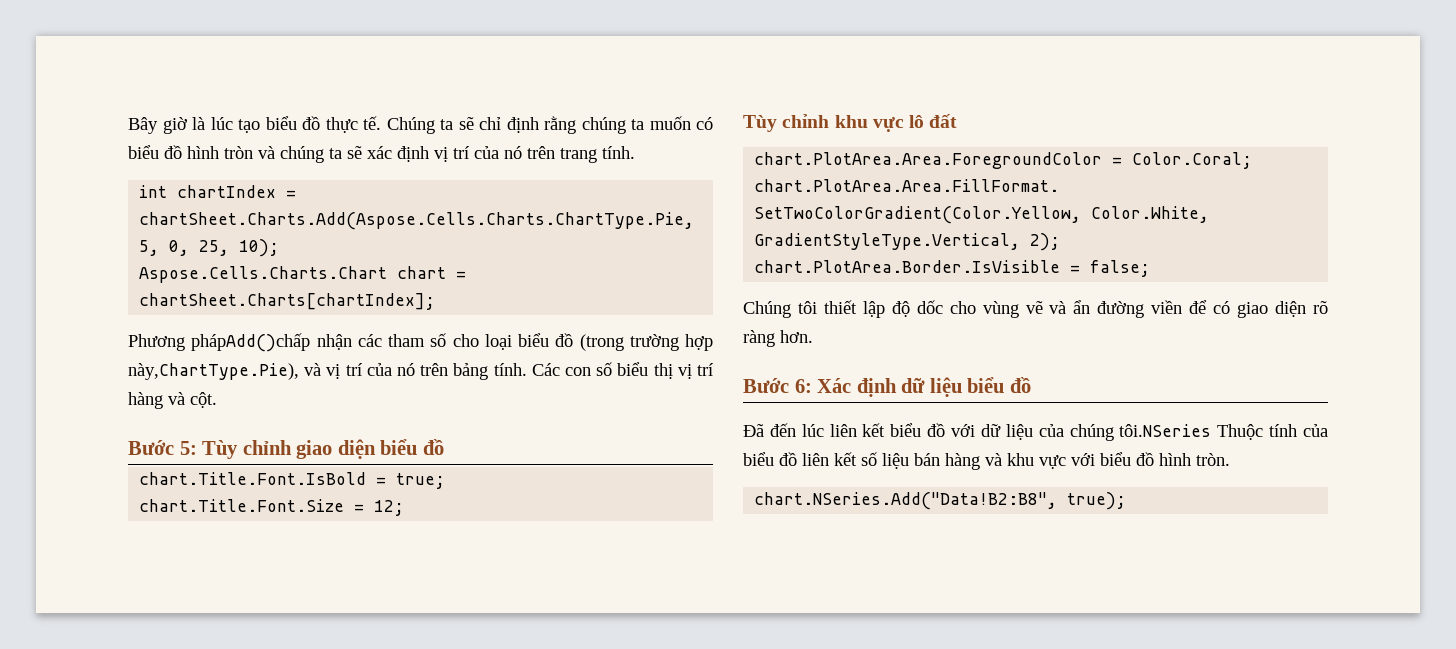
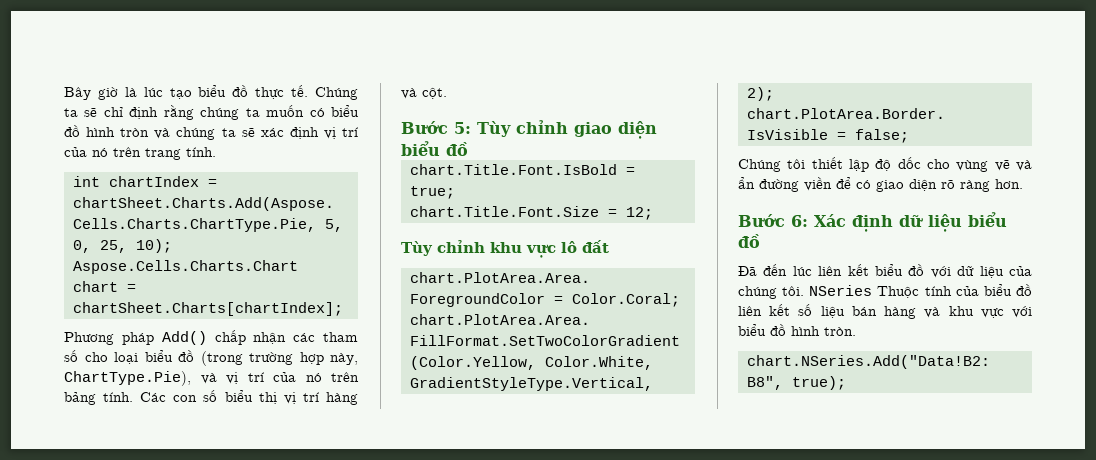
[191,333,311,352] phápAdd()chấp -> [121,330,246,345] pháp Add() chấp
[128,363,299,380] này,ChartType.Pie), -> [330,353,358,365] [64,371,191,386] này, ChartType.Pie),
[1119,424,1212,437] tôi.NSeries -> [782,285,873,296] tôi. NSeries

